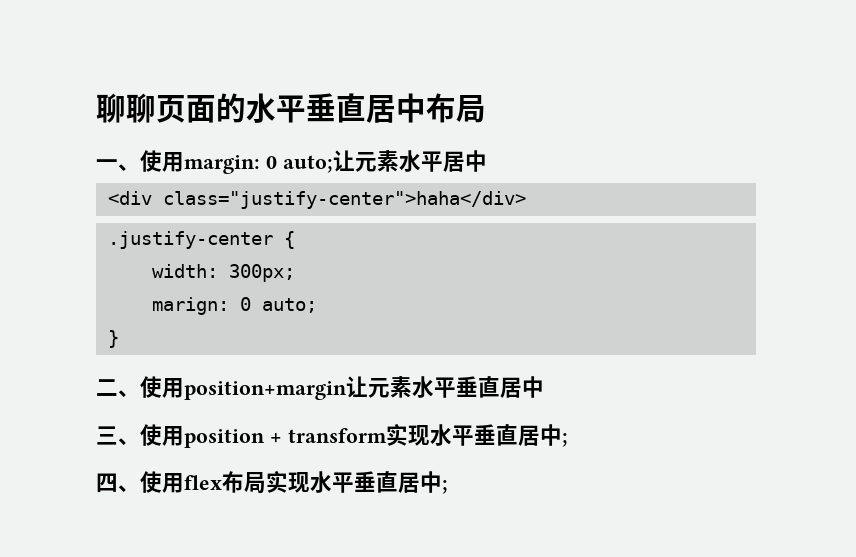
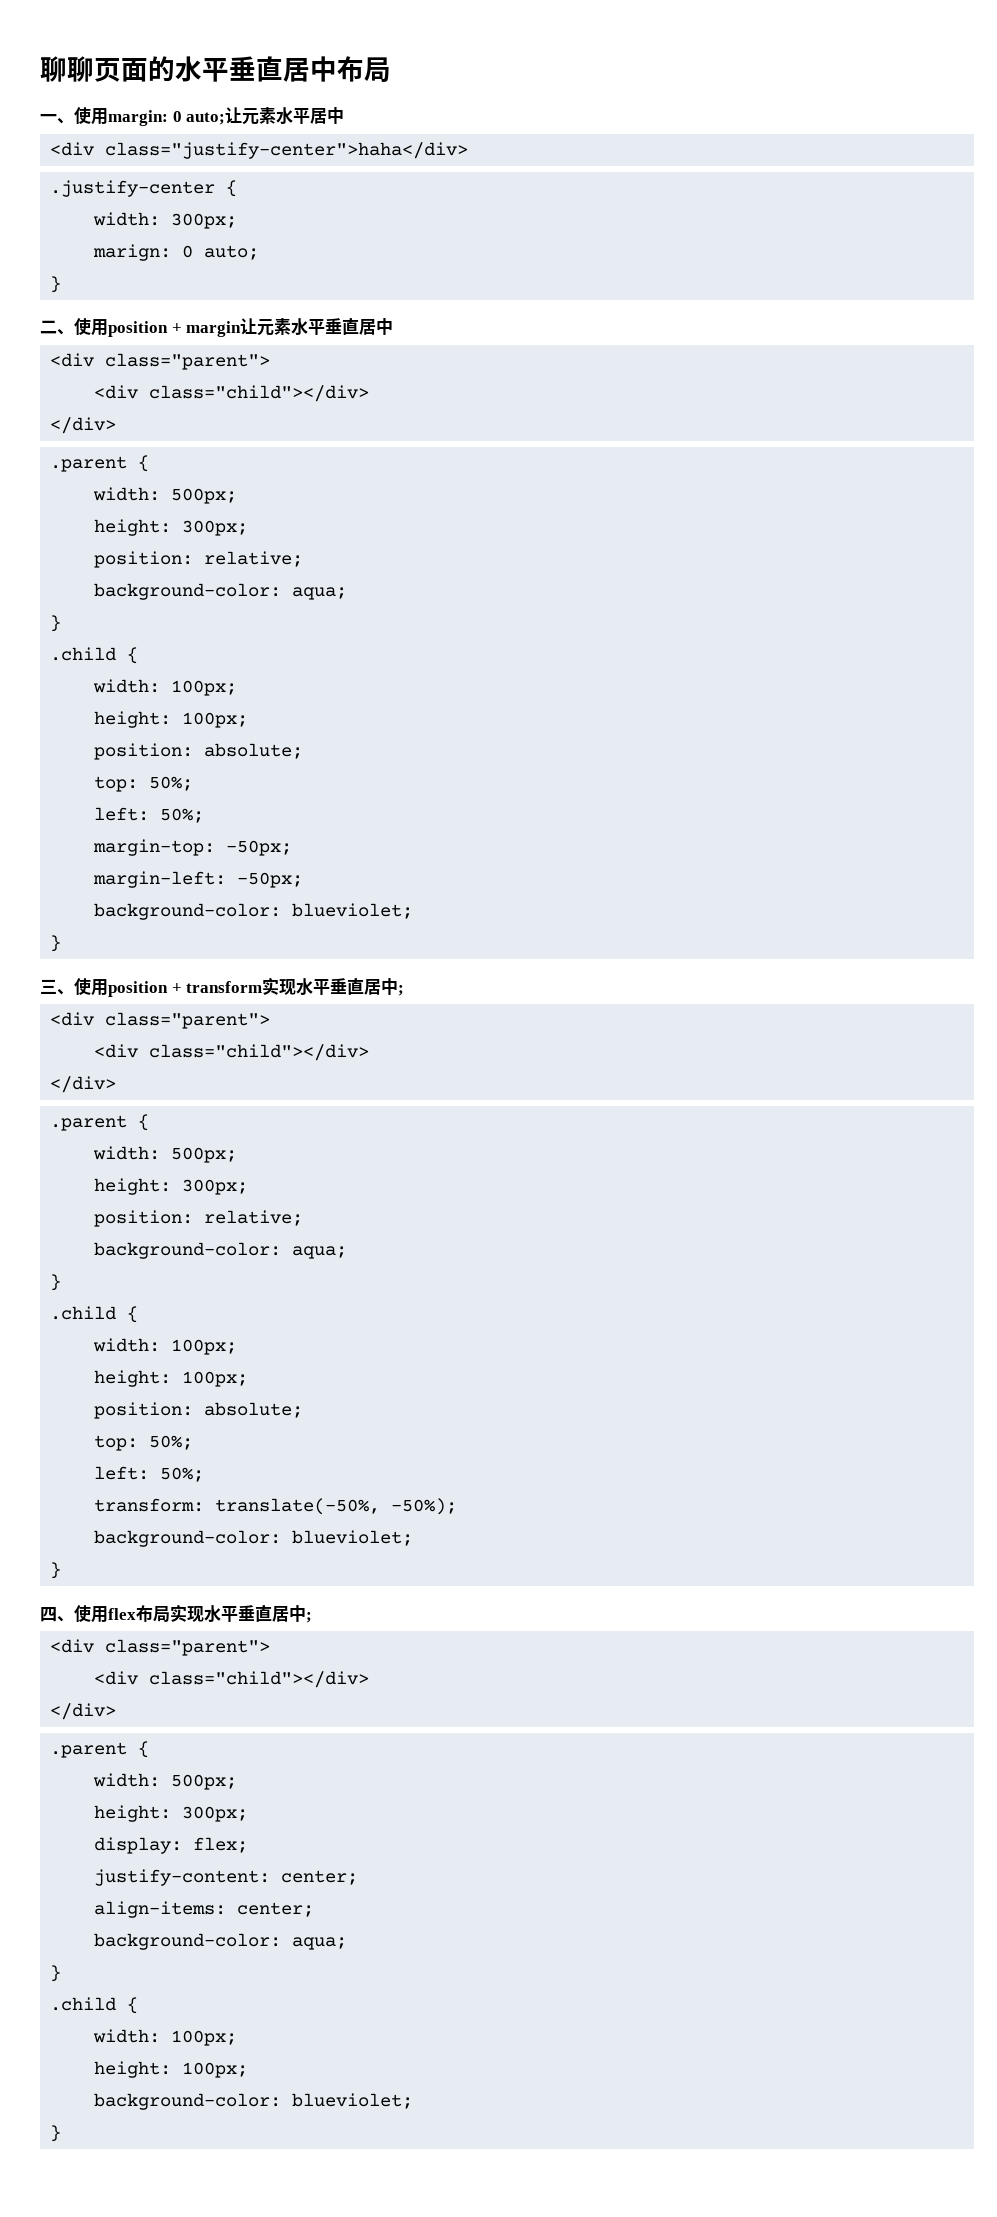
[184,381,347,400] position+margin -> [108,321,242,337] position + margin
(544, 387) none -> [50,353,271,370] [94,385,370,402] [50,417,117,434] [50,455,150,472] [93,487,238,504] [94,519,249,536] [94,551,304,568] [94,583,348,600] [50,615,62,632] [50,647,139,664] [93,679,238,696] [94,711,249,728] [94,743,304,760] [94,776,194,792] [94,807,205,823] [93,839,293,856] [93,871,304,888] [94,903,414,920] [50,935,62,952] // <div class="parent"> // <div class="child"></div> // </div> // .parent { // width: 500px; // height: 300px; // position: relative; // background-color: aqua; // } // .child { // width: 100px; // height: 100px; // position: absolute; // top: 50%; // left: 50%; // margin-top: -50px; // margin-left: -50px; // background-color: blueviolet; // }
(568, 440) none -> [50,1012,271,1029] [94,1044,370,1061] [50,1076,117,1093] [50,1114,150,1131] [93,1146,238,1163] [94,1178,249,1195] [94,1210,304,1227] [94,1242,348,1259] [50,1274,62,1291] [50,1306,139,1323] [93,1338,238,1355] [94,1370,249,1387] [94,1402,304,1419] [94,1435,194,1451] [94,1466,205,1482] [94,1498,458,1515] [94,1530,414,1547] [50,1562,62,1579] // <div class="parent"> // <div class="child"></div> // </div> // .parent { // width: 500px; // height: 300px; // position: relative; // background-color: aqua; // } // .child { // width: 100px; // height: 100px; // position: absolute; // top: 50%; // left: 50%; // transform: translate(-50%, -50%); // background-color: blueviolet; // }
(448, 487) none -> [50,1639,271,1656] [94,1671,370,1688] [50,1703,117,1720] [50,1741,150,1758] [93,1773,238,1790] [94,1805,249,1822] [94,1837,249,1854] [94,1869,359,1886] [94,1901,315,1918] [94,1933,348,1950] [50,1965,62,1982] [50,1997,139,2014] [93,2029,238,2046] [94,2061,249,2078] [94,2093,414,2110] [50,2125,62,2142] // <div class="parent"> // <div class="child"></div> // </div> // .parent { // width: 500px; // height: 300px; // display: flex; // justify-content: center; // align-items: center; // background-color: aqua; // } // .child { // width: 100px; // height: 100px; // background-color: blueviolet; // }

